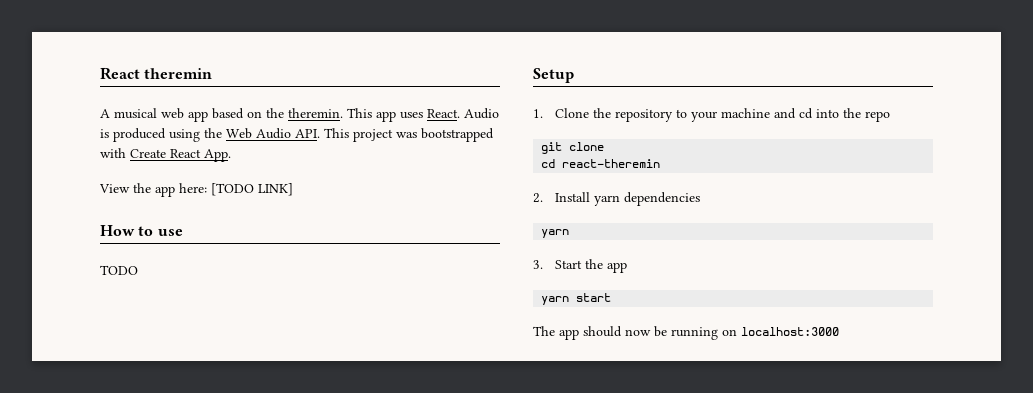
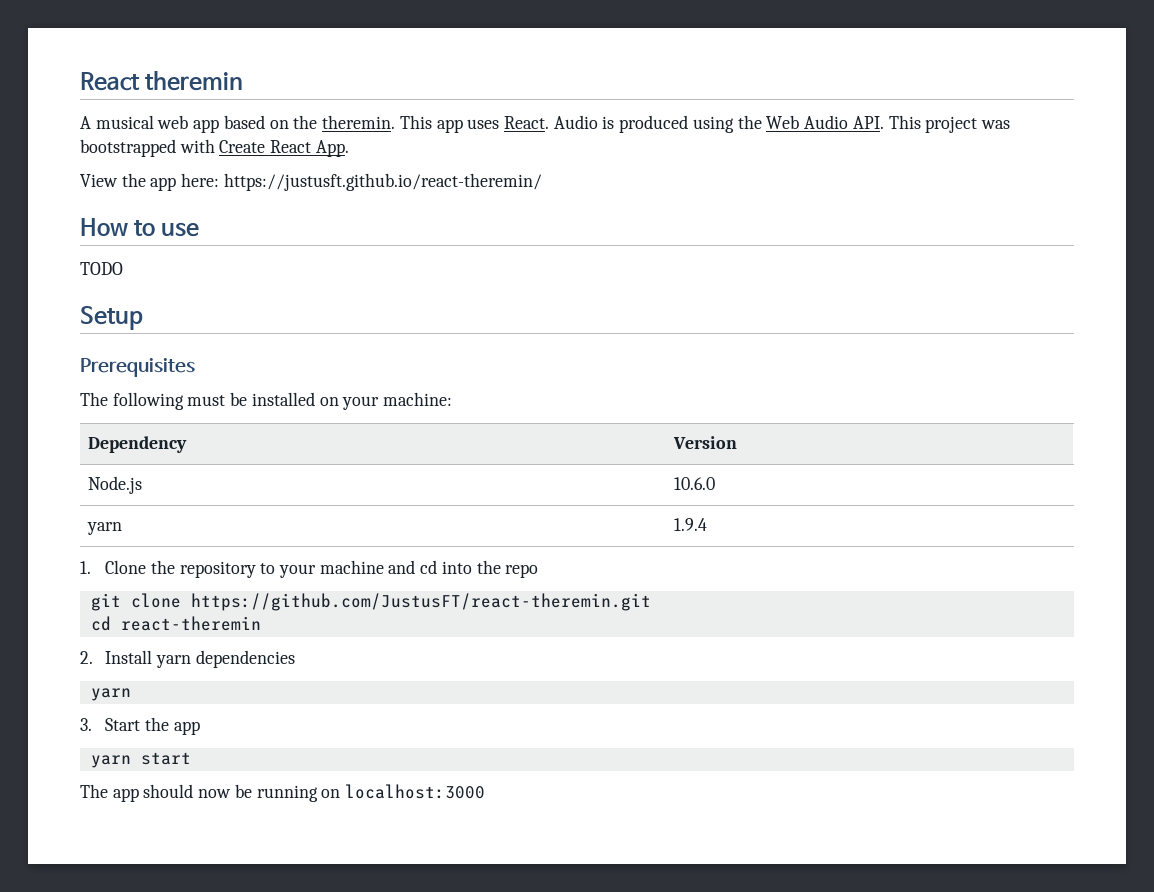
[211,183,293,196] [TODO LINK] -> [223,173,542,191] https://justusft.github.io/react-theremin/
(574, 75) none -> [80,358,195,377] [80,392,453,410] [87,436,187,453] [672,436,737,449] [87,476,142,494] [673,477,715,490] [86,522,122,535] [673,518,707,531] // Prerequisites // The following must be installed on your machine: // Dependency | Version // Node.js | 10.6.0 // yarn | 1.9.4
(605, 146) none -> [190,593,651,611] https://github.com/JustusFT/react-theremin.git

